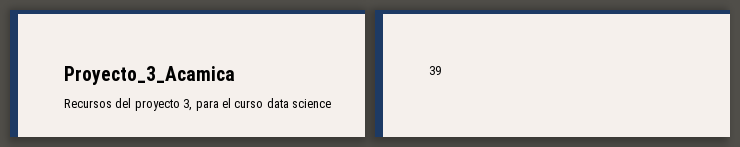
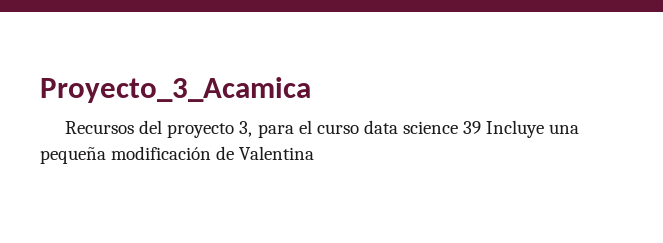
(441, 70) none -> [486,120,580,138] [40,146,315,164] Incluye una pequeña modificación de Valentina

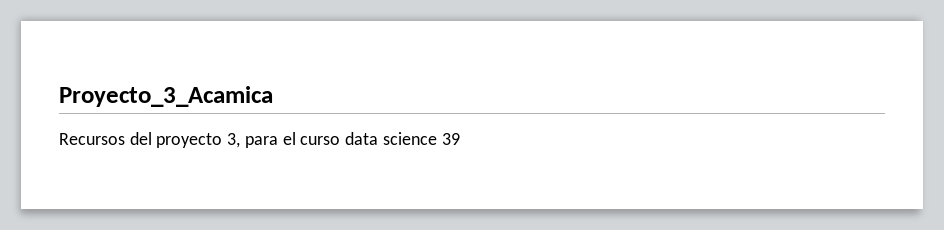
[486,120,580,138] [40,146,315,164] Incluye una pequeña modificación de Valentina -> (460, 139) none

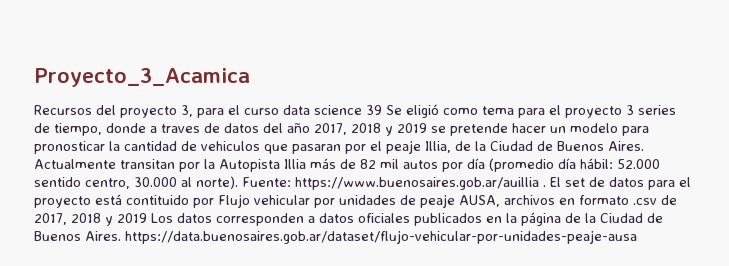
(460, 139) none -> [386,104,676,118] [34,123,649,136] [34,140,644,154] [34,158,660,172] [34,176,691,190] [34,194,677,208] [34,212,663,226] [34,230,637,244] Se eligió como tema para el proyecto 3 series de tiempo, donde a traves de datos del año 2017, 2018 y 2019 se pretende hacer un modelo para pronosticar la cantidad de vehiculos que pasaran por el peaje Illia, de la Ciudad de Buenos Aires. Actualmente transitan por la Autopista Illia más de 82 mil autos por día (promedio día hábil: 52.000 sentido centro, 30.000 al norte). Fuente: https://www.buenosaires.gob.ar/auillia . El set de datos para el proyecto está contituido por Flujo vehicular por unidades de peaje AUSA, archivos en formato .csv de 2017, 2018 y 2019 Los datos corresponden a datos oficiales publicados en la página de la Ciudad de Buenos Aires. https://data.buenosaires.gob.ar/dataset/flujo-vehicular-por-unidades-peaje-ausa

